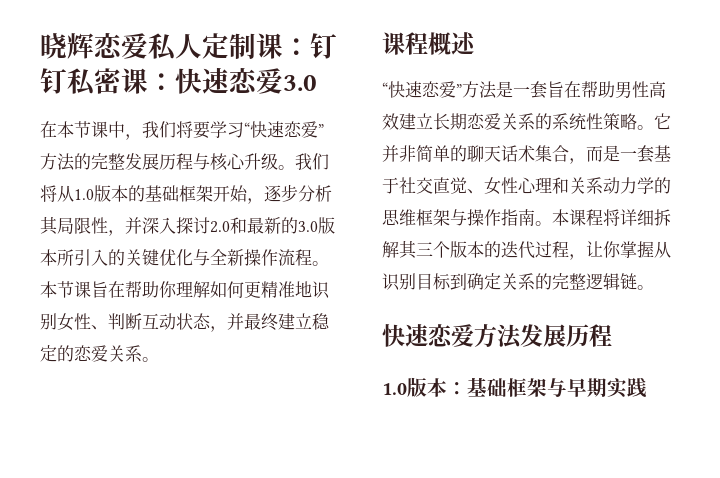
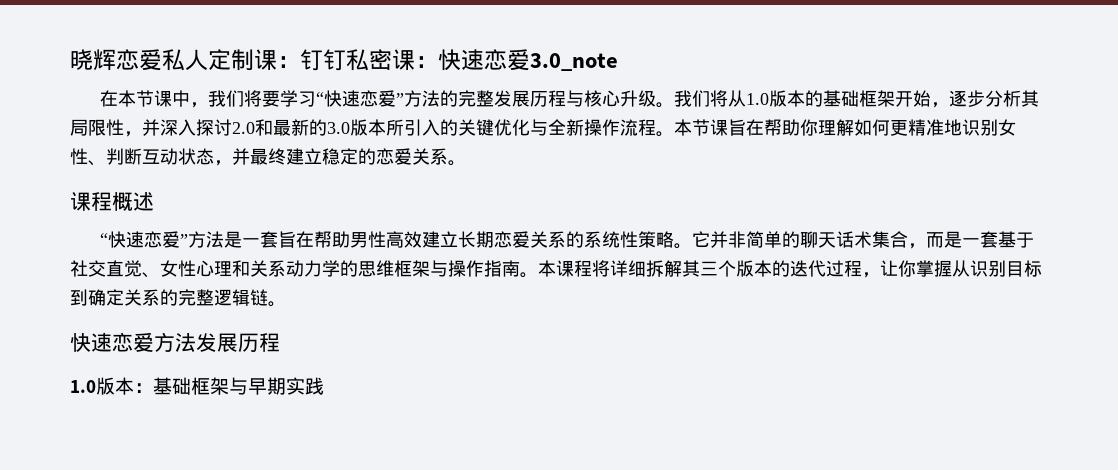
[283,75,317,91] 3.0 -> [530,53,618,71] 3.0_note

